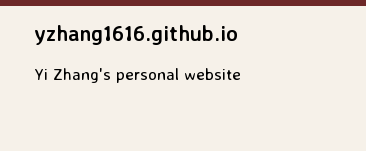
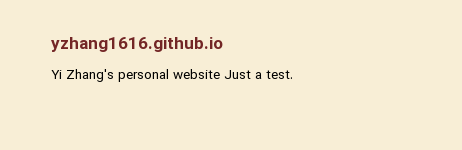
(241, 74) none -> [224,70,293,79] Just a test.

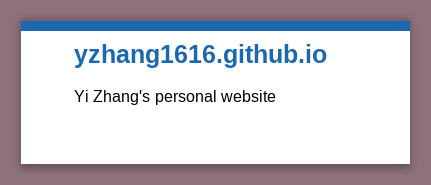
[224,70,293,79] Just a test. -> (276, 96) none

